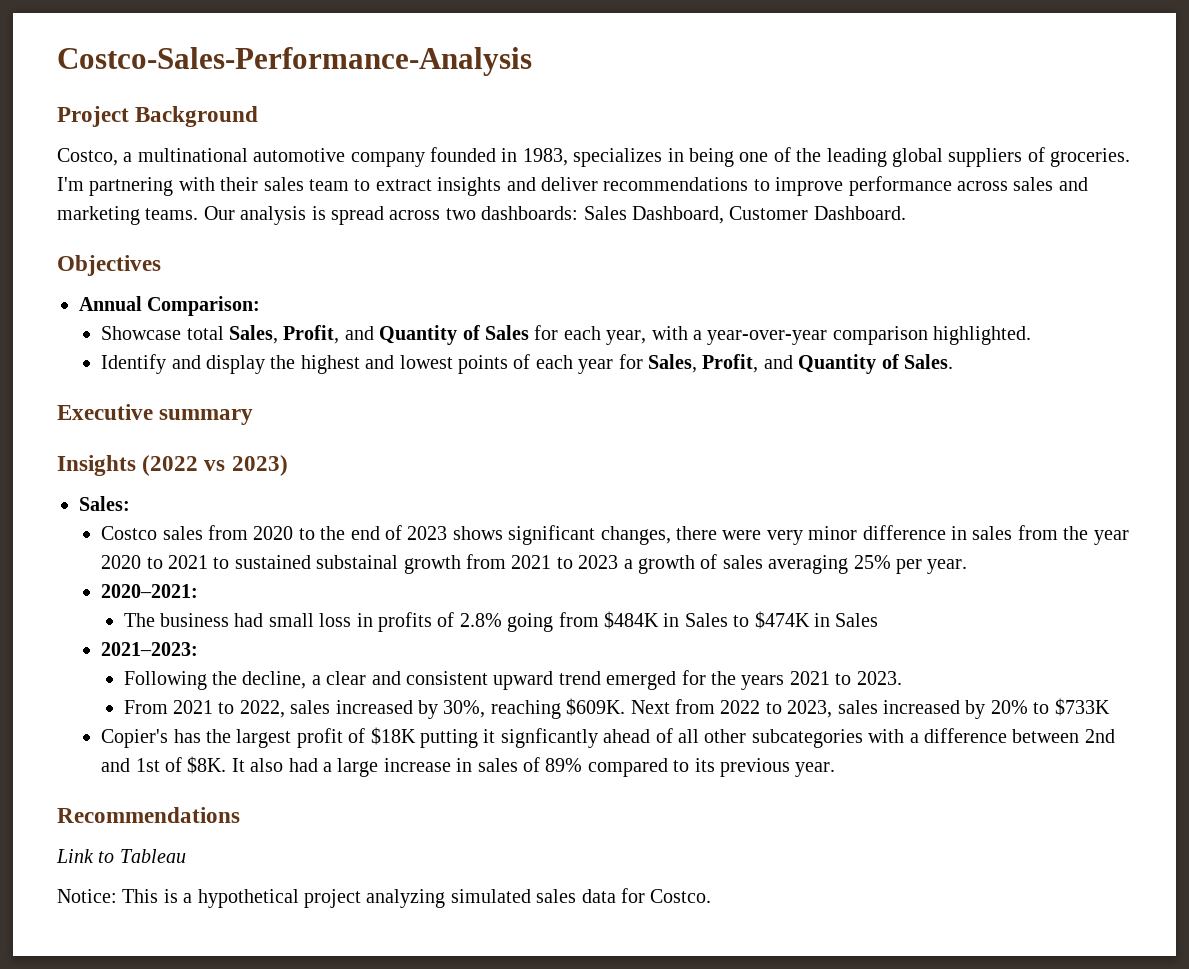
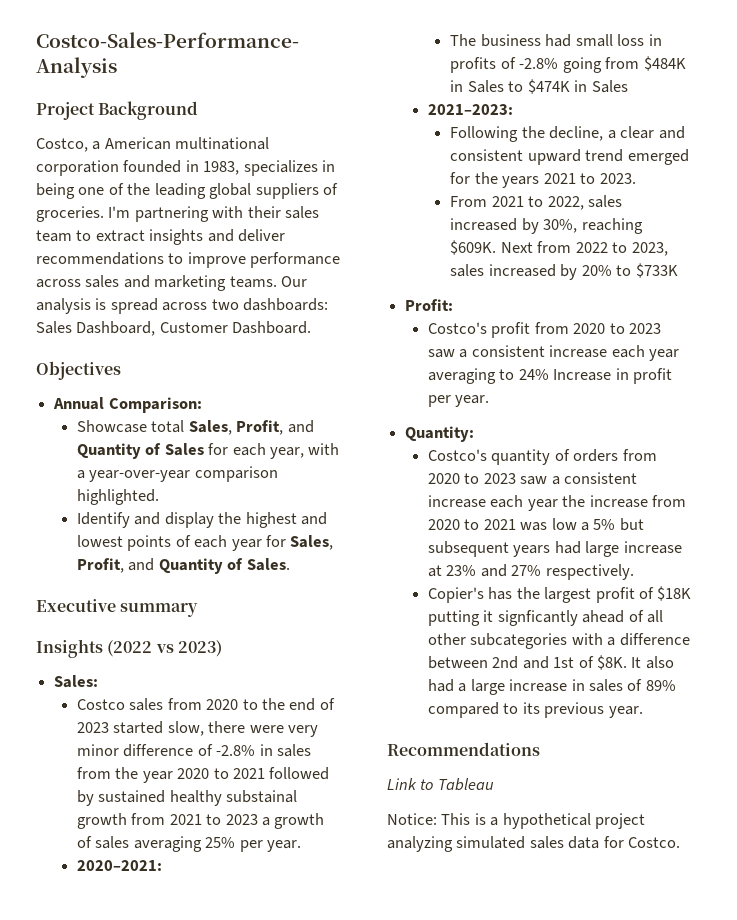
[137,148,425,167] multinational automotive company -> [104,137,270,150] [36,160,119,176] American multinational corporation
[452,525,671,545] shows significant changes, -> [113,721,204,736] started slow,
(946, 532) none -> [197,744,256,756] of -2.8%
[213,555,311,569] to sustained -> [269,767,330,780] [76,790,222,806] followed by sustained healthy
[459,613,502,627] 2.8% -> [519,58,559,69] -2.8%
(1110, 707) none -> [405,299,454,311] [427,322,662,338] [427,345,680,361] [427,368,673,384] [427,395,490,407] [405,426,475,442] [427,449,657,465] [427,472,638,485] [427,495,687,511] [427,518,644,531] [427,541,682,557] [427,564,634,580] // Profit: // Costco's profit from 2020 to 2023 saw a consistent increase each year averaging to 24% Increase in profit per year. // Quantity: // Costco's quantity of orders from 2020 to 2023 saw a consistent increase each year the increase from 2020 to 2021 was low a 5% but subsequent years had large increase at 23% and 27% respectively.

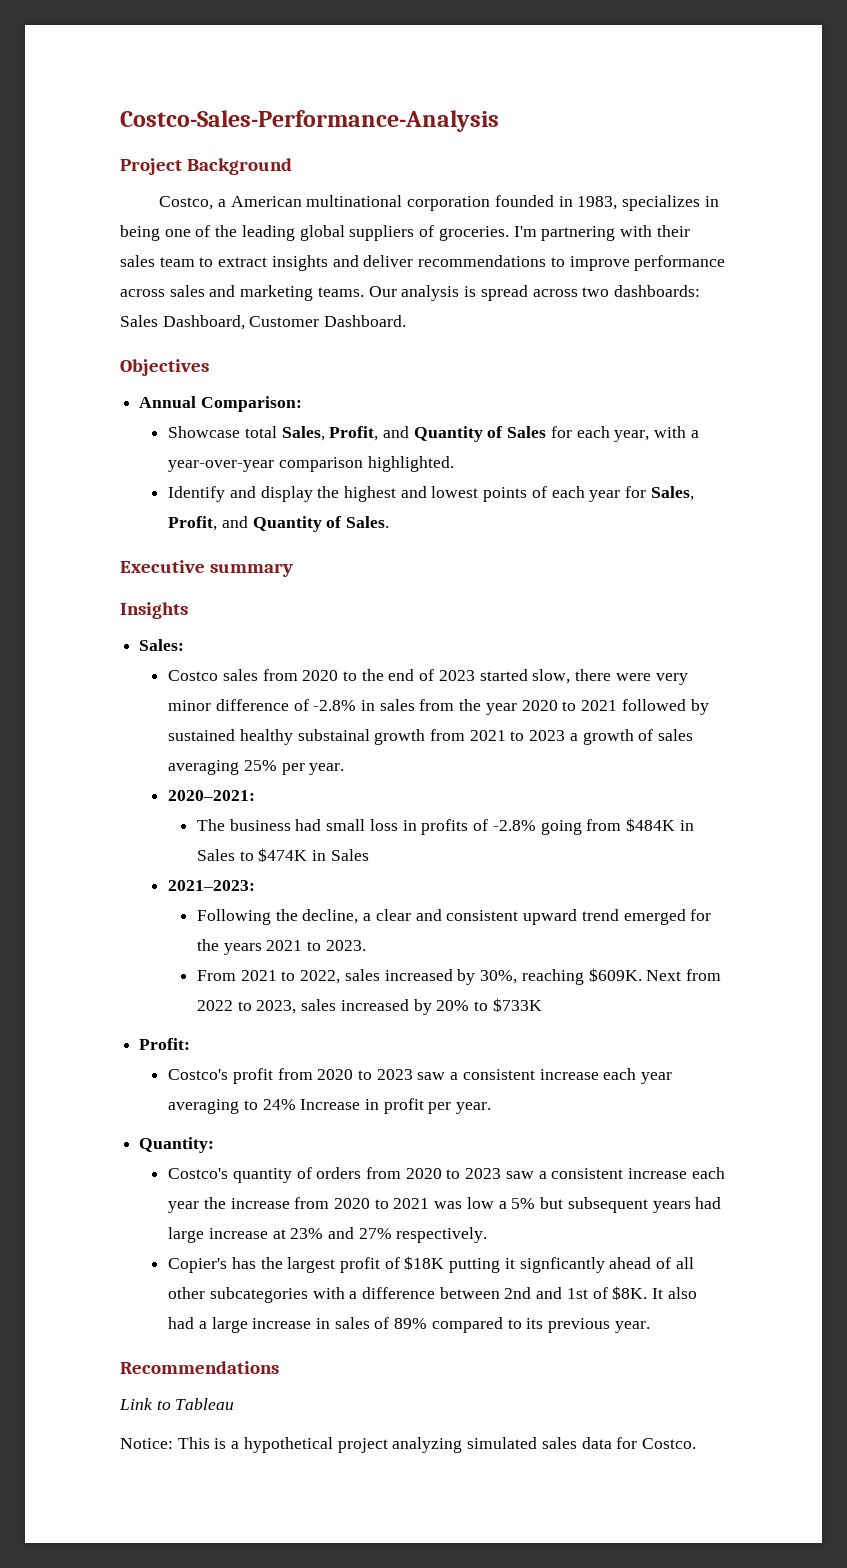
[107,640,222,657] (2022 vs 2023) -> (188, 610) none

